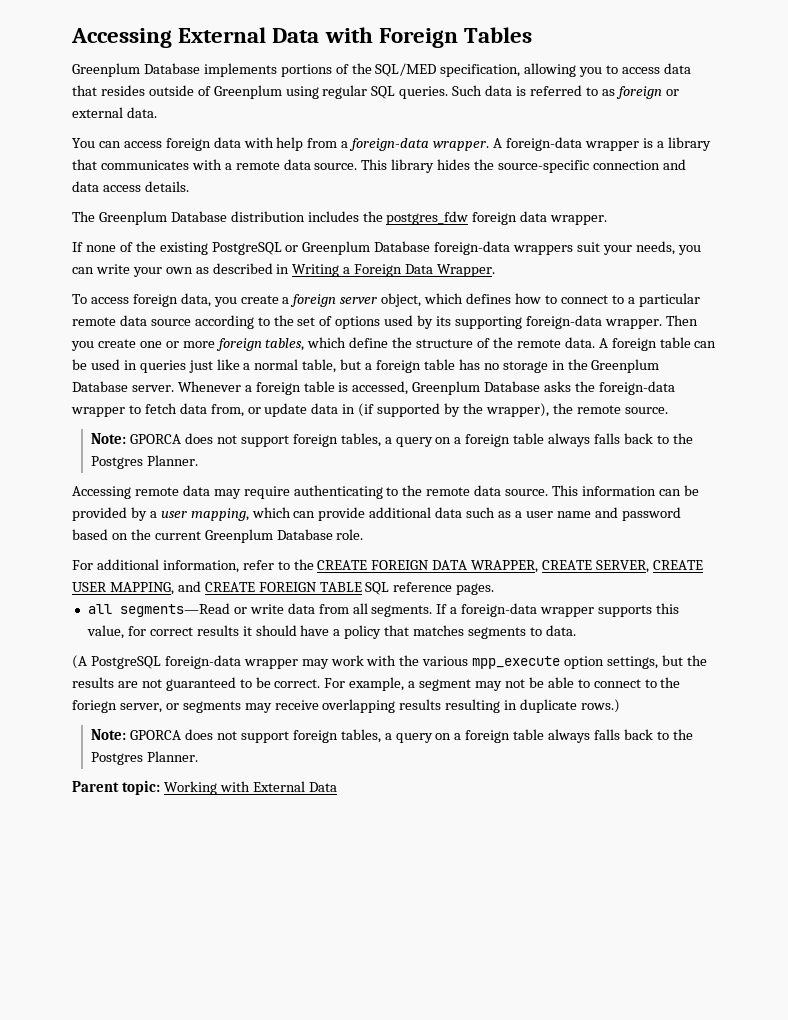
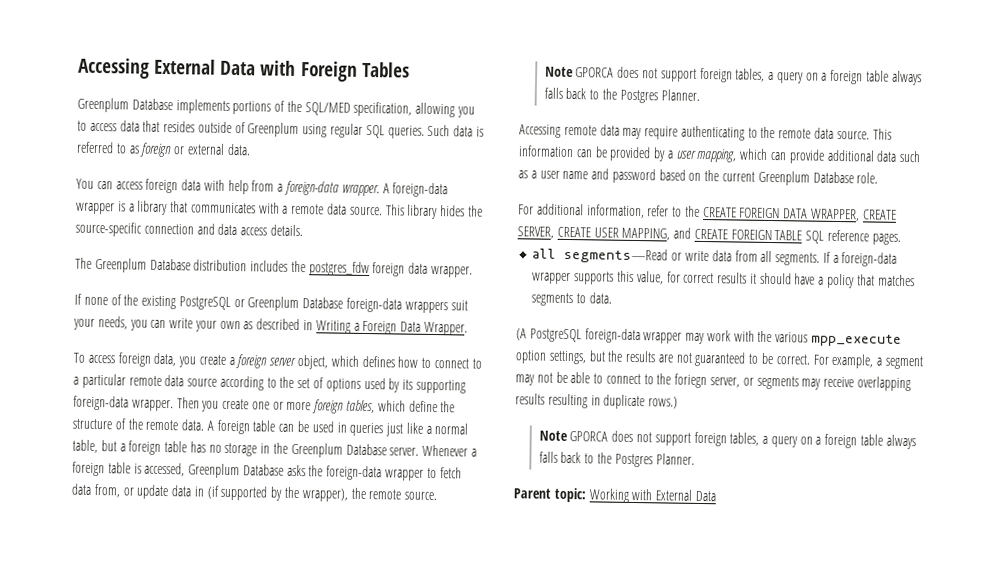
[91,433,127,444] Note: -> [544,66,574,78] Note
[91,729,127,740] Note: -> [538,430,568,442] Note

